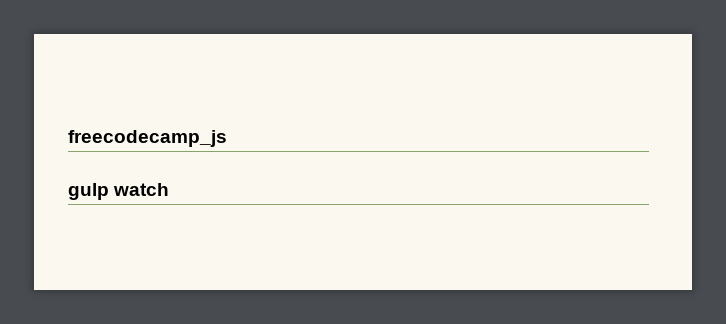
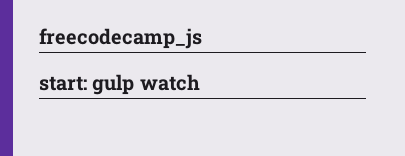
(227, 138) none -> [39,76,87,91] start:

